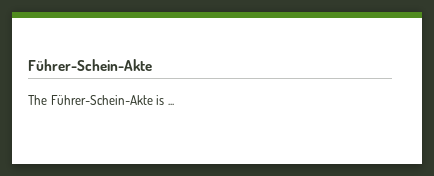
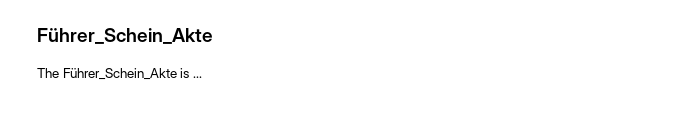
[28,59,152,71] Führer-Schein-Akte -> [37,28,213,44] Führer_Schein_Akte
[50,95,153,105] Führer-Schein-Akte -> [62,68,177,80] Führer_Schein_Akte

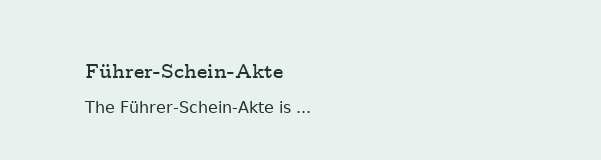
[37,28,213,44] Führer_Schein_Akte -> [85,64,283,78] Führer-Schein-Akte
[62,68,177,80] Führer_Schein_Akte -> [120,101,274,113] Führer-Schein-Akte

